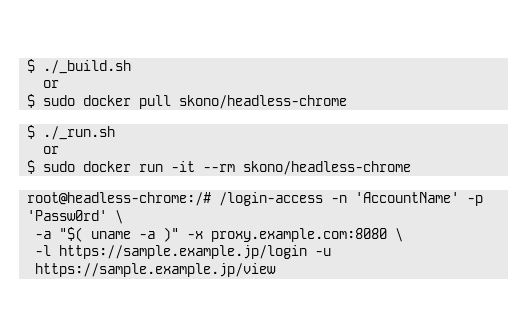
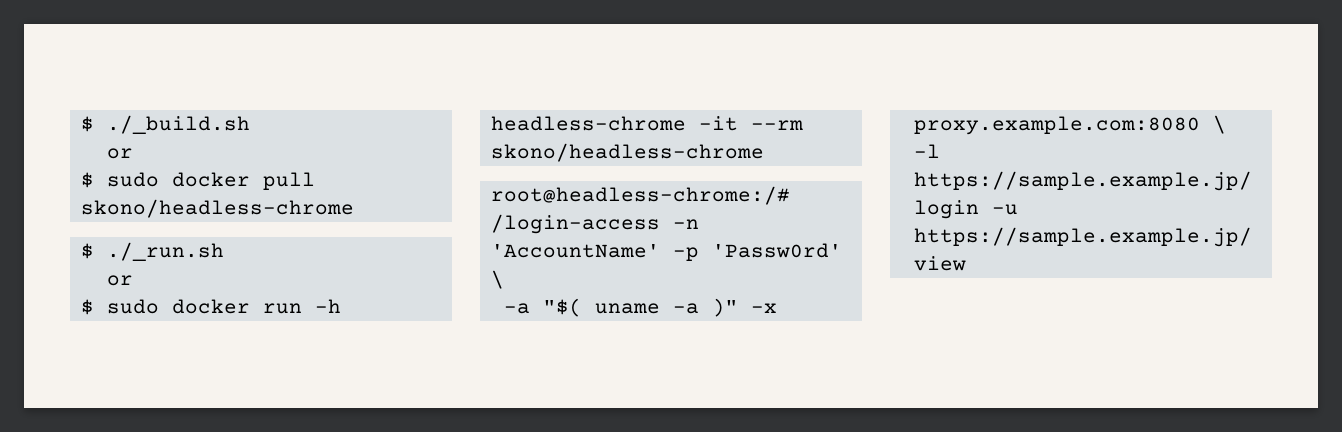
(164, 168) none -> [314,299,341,313] [490,116,686,131] -h headless-chrome

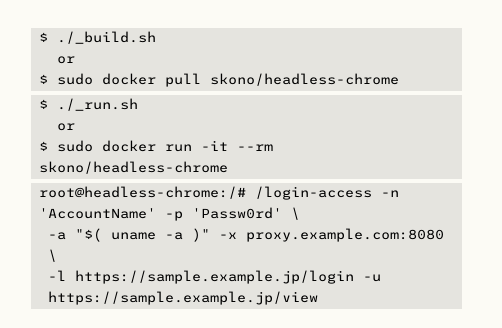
[314,299,341,313] [490,116,686,131] -h headless-chrome -> (192, 148) none

